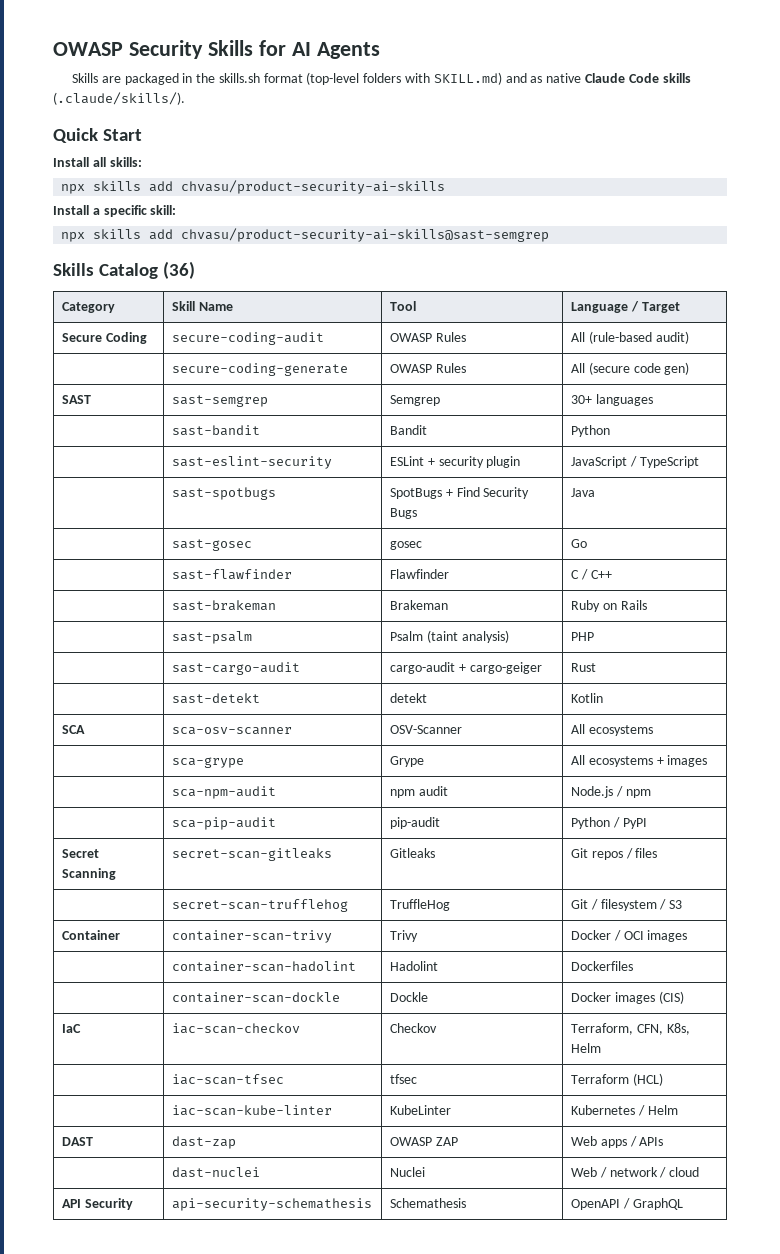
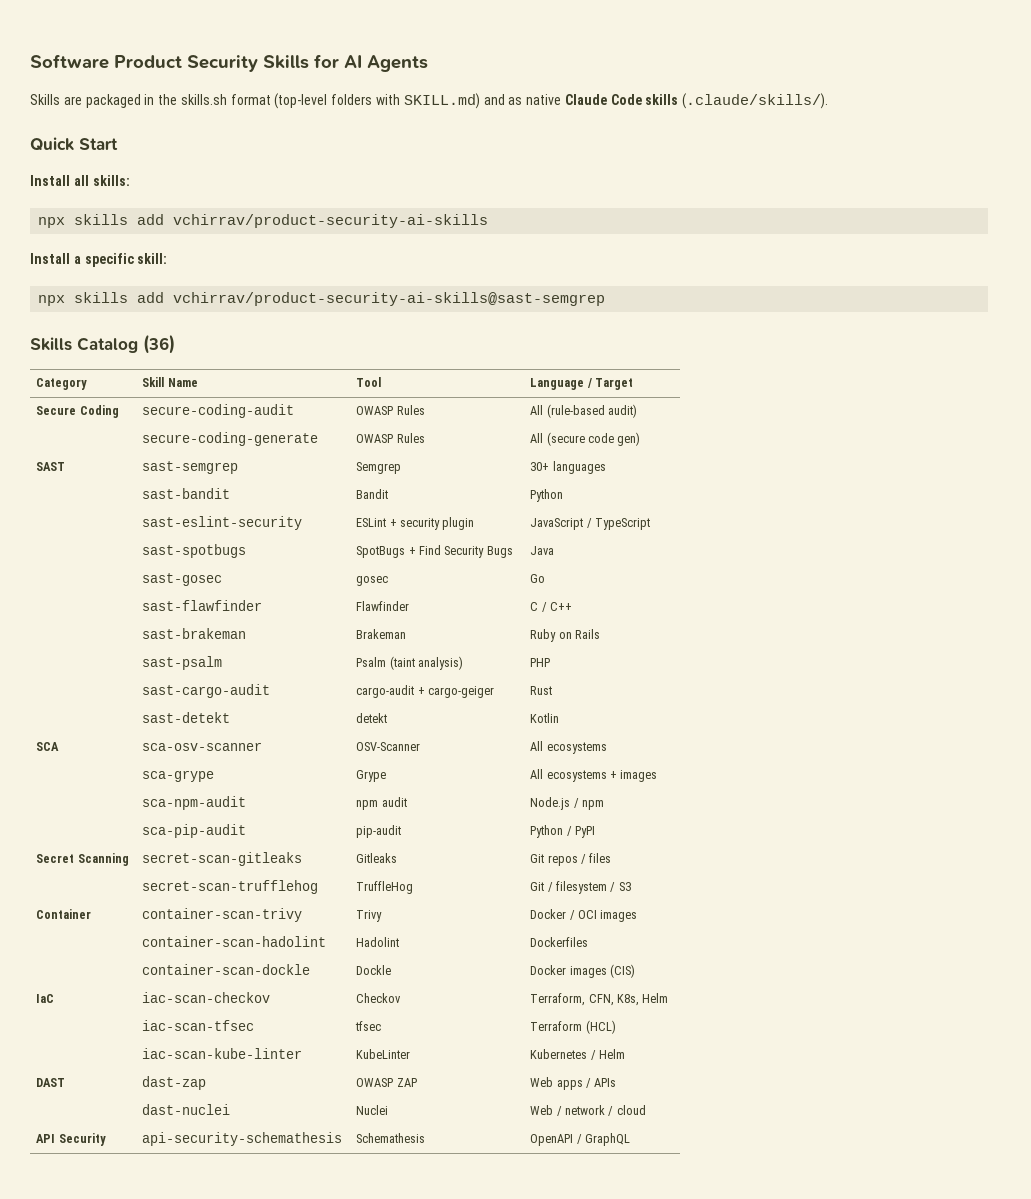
[53,42,123,56] OWASP -> [30,54,182,69] Software Product
[181,180,446,194] chvasu/product-security-ai-skills -> [173,214,489,228] vchirrav/product-security-ai-skills
[181,228,550,242] chvasu/product-security-ai-skills@sast-semgrep -> [173,292,606,306] vchirrav/product-security-ai-skills@sast-semgrep

